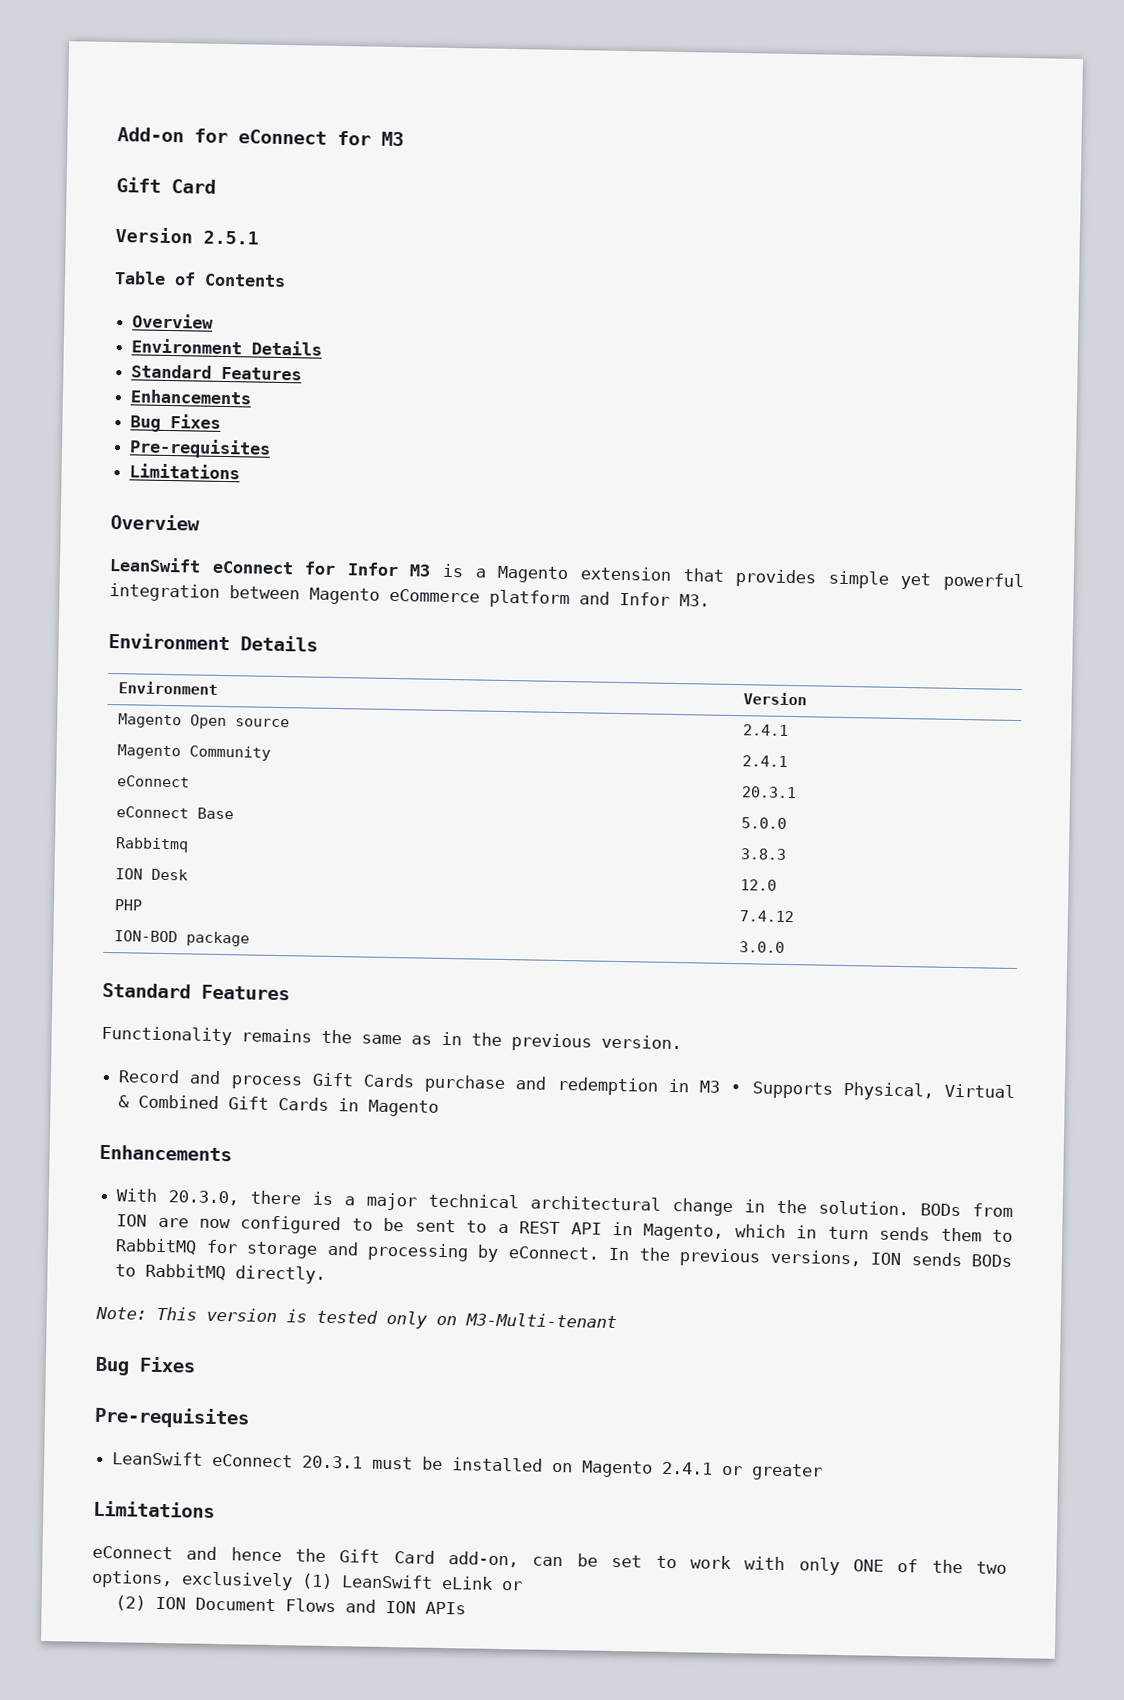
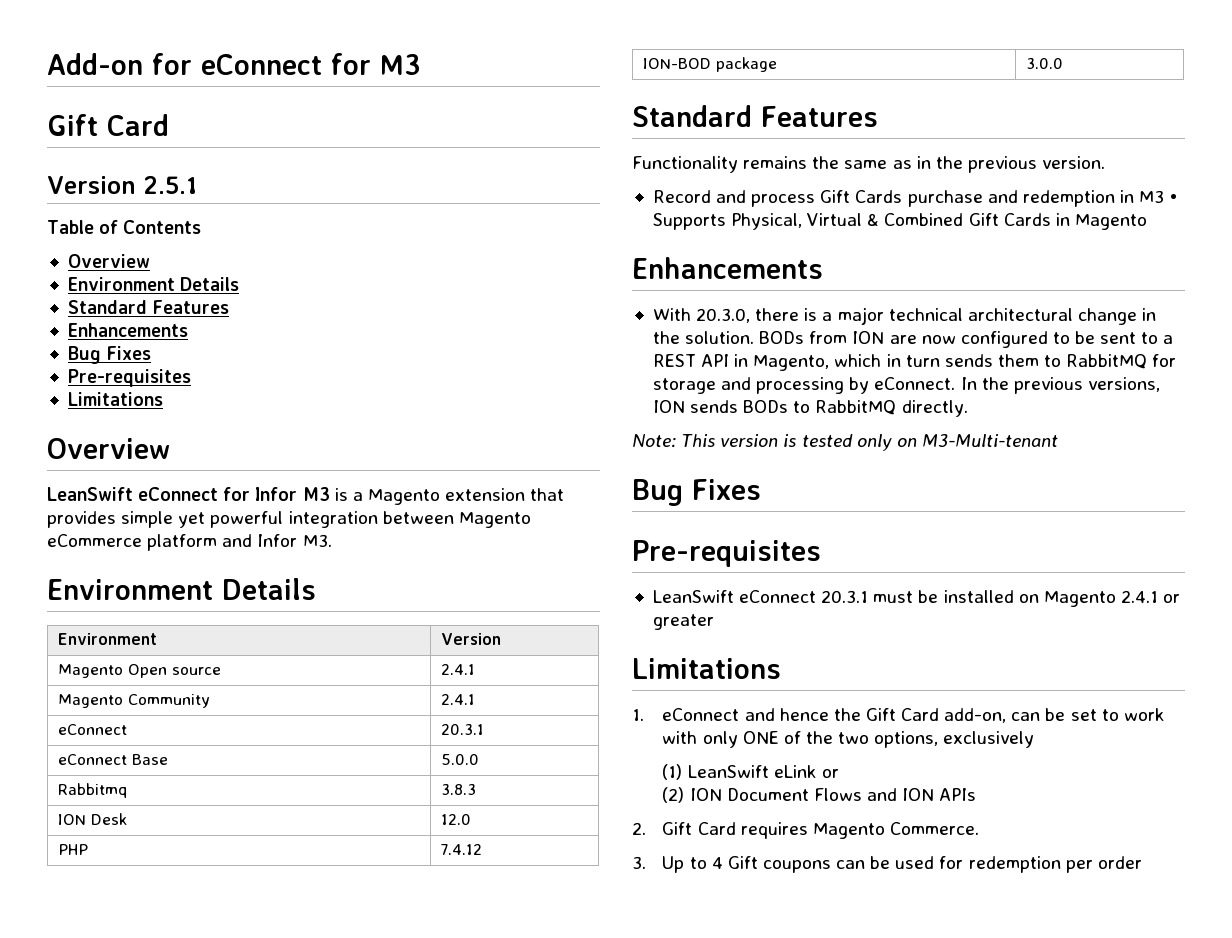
(215, 1509) none -> [632,709,644,721] 1.
(293, 1581) none -> (1035, 739) //
(466, 1608) none -> [632,822,979,839] [632,856,1142,873] // 2. Gift Card requires Magento Commerce. // 3. Up to 4 Gift coupons can be used for redemption per order

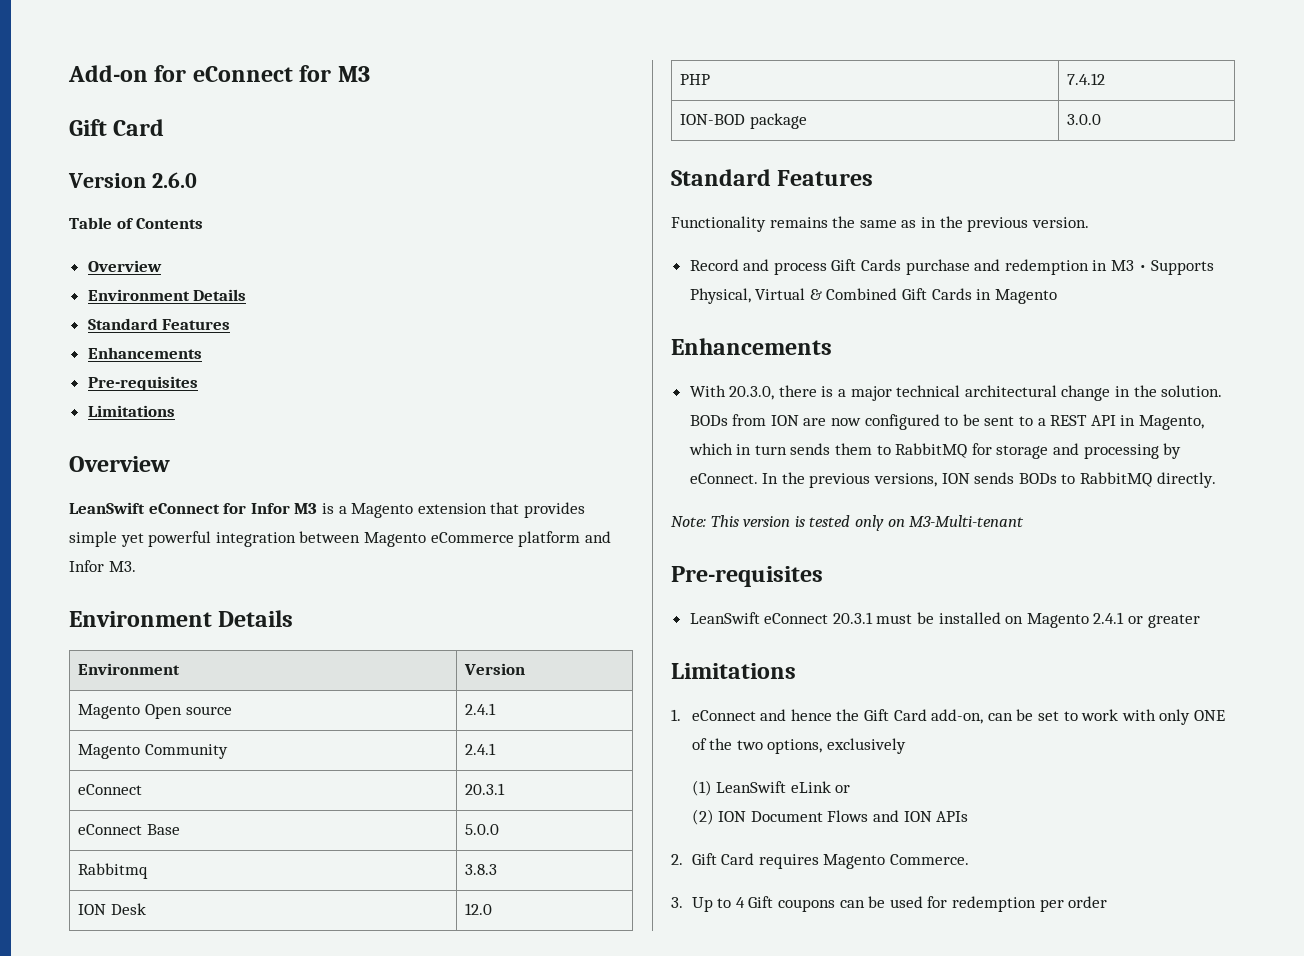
[142,176,197,194] 2.5.1 -> [151,172,197,188] 2.6.0
[67,346,152,364] // Bug Fixes -> (202, 353) none
[632,479,761,506] // Bug Fixes -> (1025, 521) none

